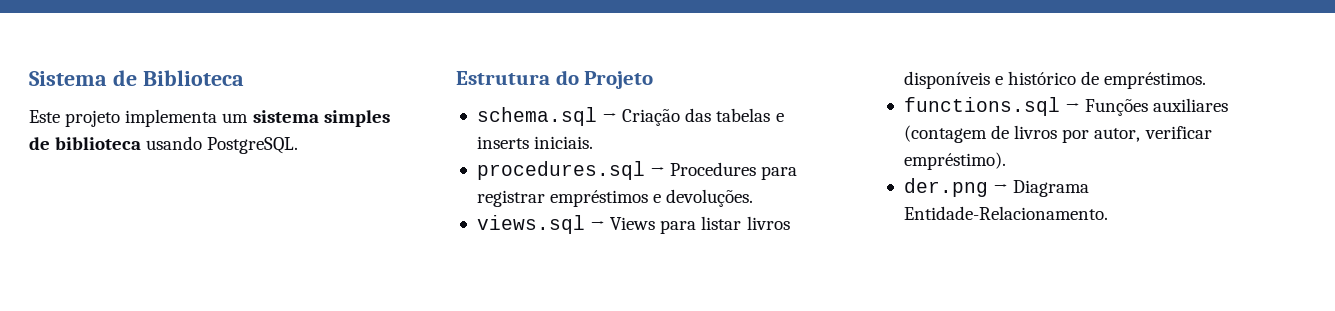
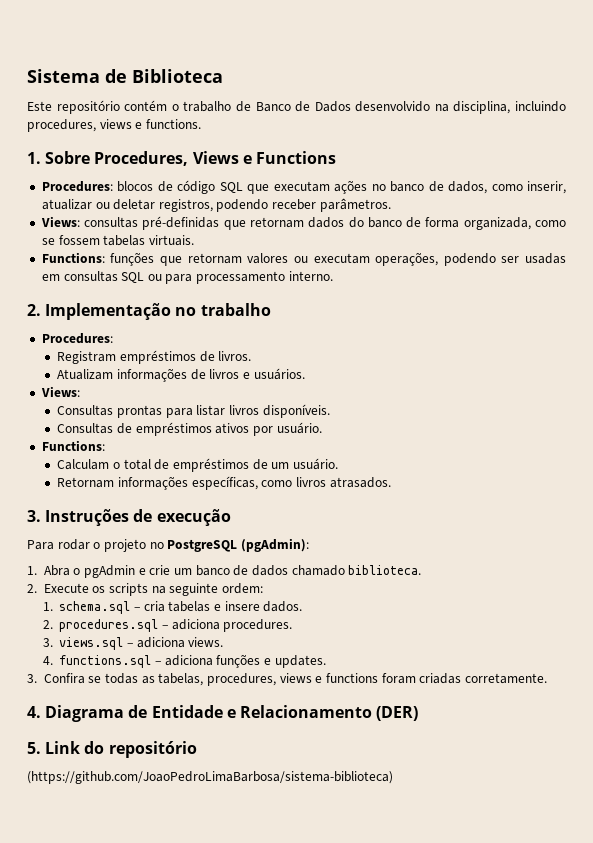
[65,109,390,127] [29,136,299,154] [456,70,654,89] [476,107,784,126] [476,136,594,149] [476,161,798,180] [476,189,754,207] [476,215,790,234] [903,71,1207,89] [903,97,1229,116] [903,125,1212,143] [903,152,1006,170] [903,178,1090,197] [903,206,1108,220] projeto implementa um sistema simples de biblioteca usando PostgreSQL. // Estrutura do Projeto // schema.sql → Criação das tabelas e inserts iniciais. // procedures.sql → Procedures para registrar empréstimos e devoluções. // views.sql → Views para listar livros disponíveis e histórico de empréstimos. // functions.sql → Funções auxiliares (contagem de livros por autor, verificar empréstimo). // der.png → Diagrama Entidade-Relacionamento. -> [56,100,566,114] [27,119,201,132] [27,151,336,166] [41,180,566,194] [41,198,391,212] [40,216,567,230] [41,235,194,246] [41,252,566,266] [41,271,333,284] [27,303,271,320] [41,333,113,344] [57,350,252,364] [57,368,305,382] [40,386,80,397] [57,404,330,418] [57,422,322,436] [41,440,105,451] [57,458,338,472] [57,476,391,490] [27,509,231,526] [27,538,309,552] [27,565,422,578] [27,583,263,596] [42,601,303,614] [42,619,293,632] [42,637,224,650] [42,654,326,668] [27,673,547,686] [27,705,419,722] [27,741,197,758] [27,771,393,784] repositório contém o trabalho de Banco de Dados desenvolvido na disciplina, incluindo procedures, views e functions. // 1. Sobre Procedures, Views e Functions // Procedures: blocos de código SQL que executam ações no banco de dados, como inserir, atualizar ou deletar registros, podendo receber parâmetros. // Views: consultas pré-definidas que retornam dados do banco de forma organizada, como se fossem tabelas virtuais. // Functions: funções que retornam valores ou executam operações, podendo ser usadas em consultas SQL ou para processamento interno. // 2. Implementação no trabalho // Procedures: // Registram empréstimos de livros. // Atualizam informações de livros e usuários. // Views: // Consultas prontas para listar livros disponíveis. // Consultas de empréstimos ativos por usuário. // Functions: // Calculam o total de empréstimos de um usuário. // Retornam informações específicas, como livros atrasados. // 3. Instruções de execução // Para rodar o projeto no PostgreSQL (pgAdmin): // 1. Abra o pgAdmin e crie um banco de dados chamado biblioteca. // 2. Execute os scripts na seguinte ordem: // 1. schema.sql – cria tabelas e insere dados. // 2. procedures.sql – adiciona procedures. // 3. views.sql – adiciona views. // 4. functions.sql – adiciona funções e updates. // 3. Confira se todas as tabelas, procedures, views e functions foram criadas corretamente. // 4. Diagrama de Entidade e Relacionamento (DER) // 5. Link do repositório // (https://github.com/JoaoPedroLimaBarbosa/sistema-biblioteca)

